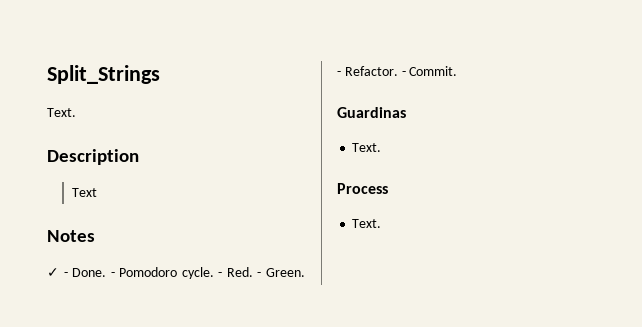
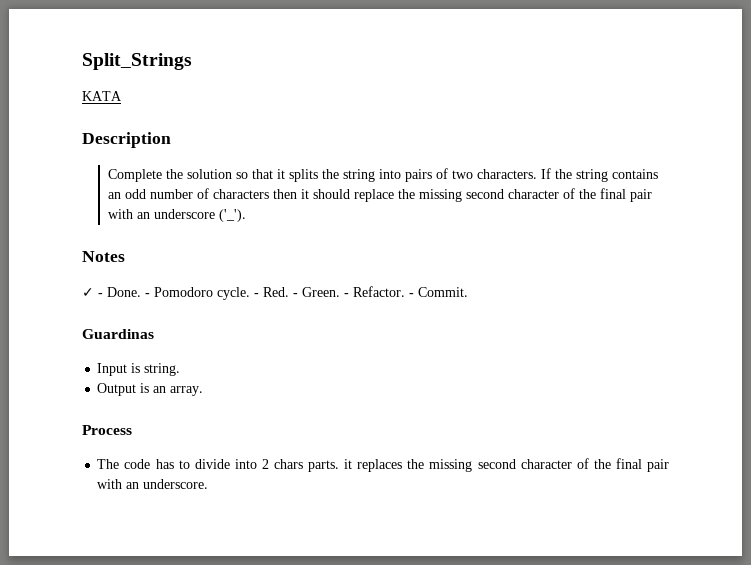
[47,108,76,117] Text. -> [82,91,122,101] KATA
[71,188,97,197] Text -> [107,168,658,182] [107,188,652,202] [107,209,246,222] Complete the solution so that it splits the string into pairs of two characters. If the string contains an odd number of characters then it should replace the missing second character of the final pair with an underscore ('_').
[352,143,382,152] [337,183,388,194] [352,219,382,228] Text. // Process // Text. -> [97,363,181,376] [97,383,204,396] [82,425,132,435] [97,458,670,472] [97,479,209,489] Input is string. // Output is an array. // Process // The code has to divide into 2 chars parts. it replaces the missing second character of the final pair with an underscore.

